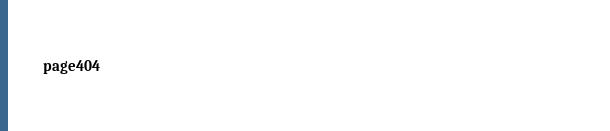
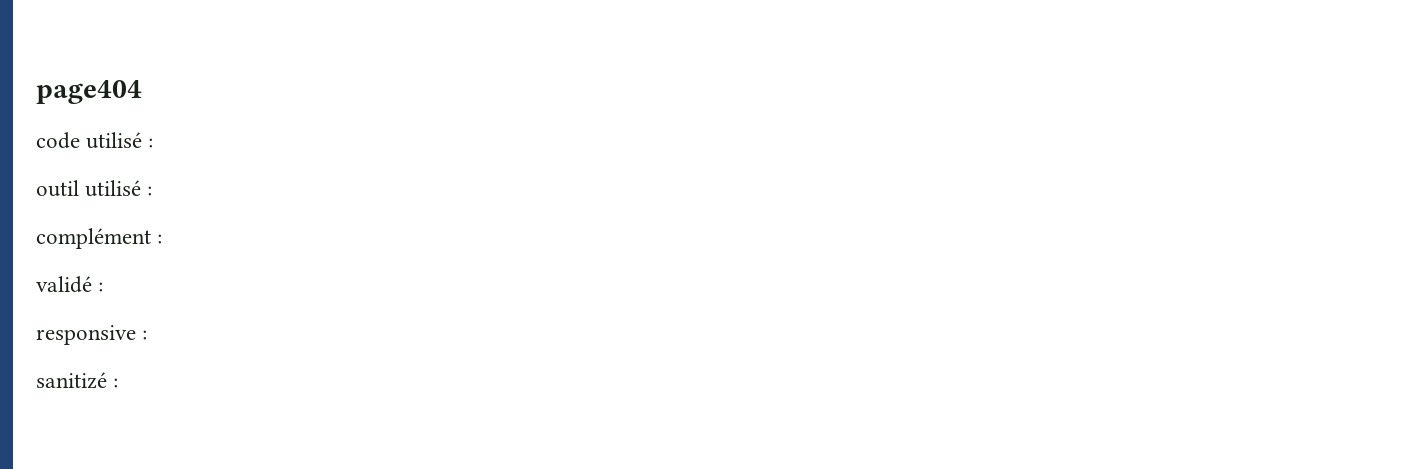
(100, 67) none -> [36,132,154,149] [36,180,153,197] [36,228,163,249] [36,276,104,293] [36,325,148,345] [36,372,119,389] // code utilisé : // outil utilisé : // complément : // validé : // responsive : // sanitizé :

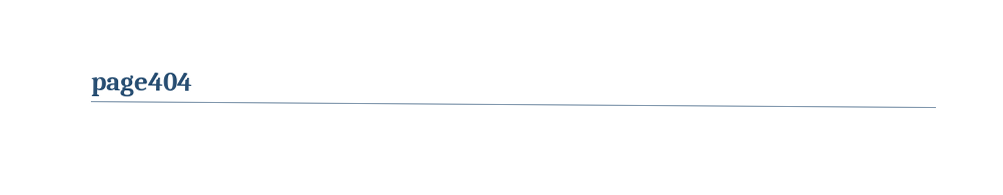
[36,132,154,149] [36,180,153,197] [36,228,163,249] [36,276,104,293] [36,325,148,345] [36,372,119,389] // code utilisé : // outil utilisé : // complément : // validé : // responsive : // sanitizé : -> (193, 84) none

